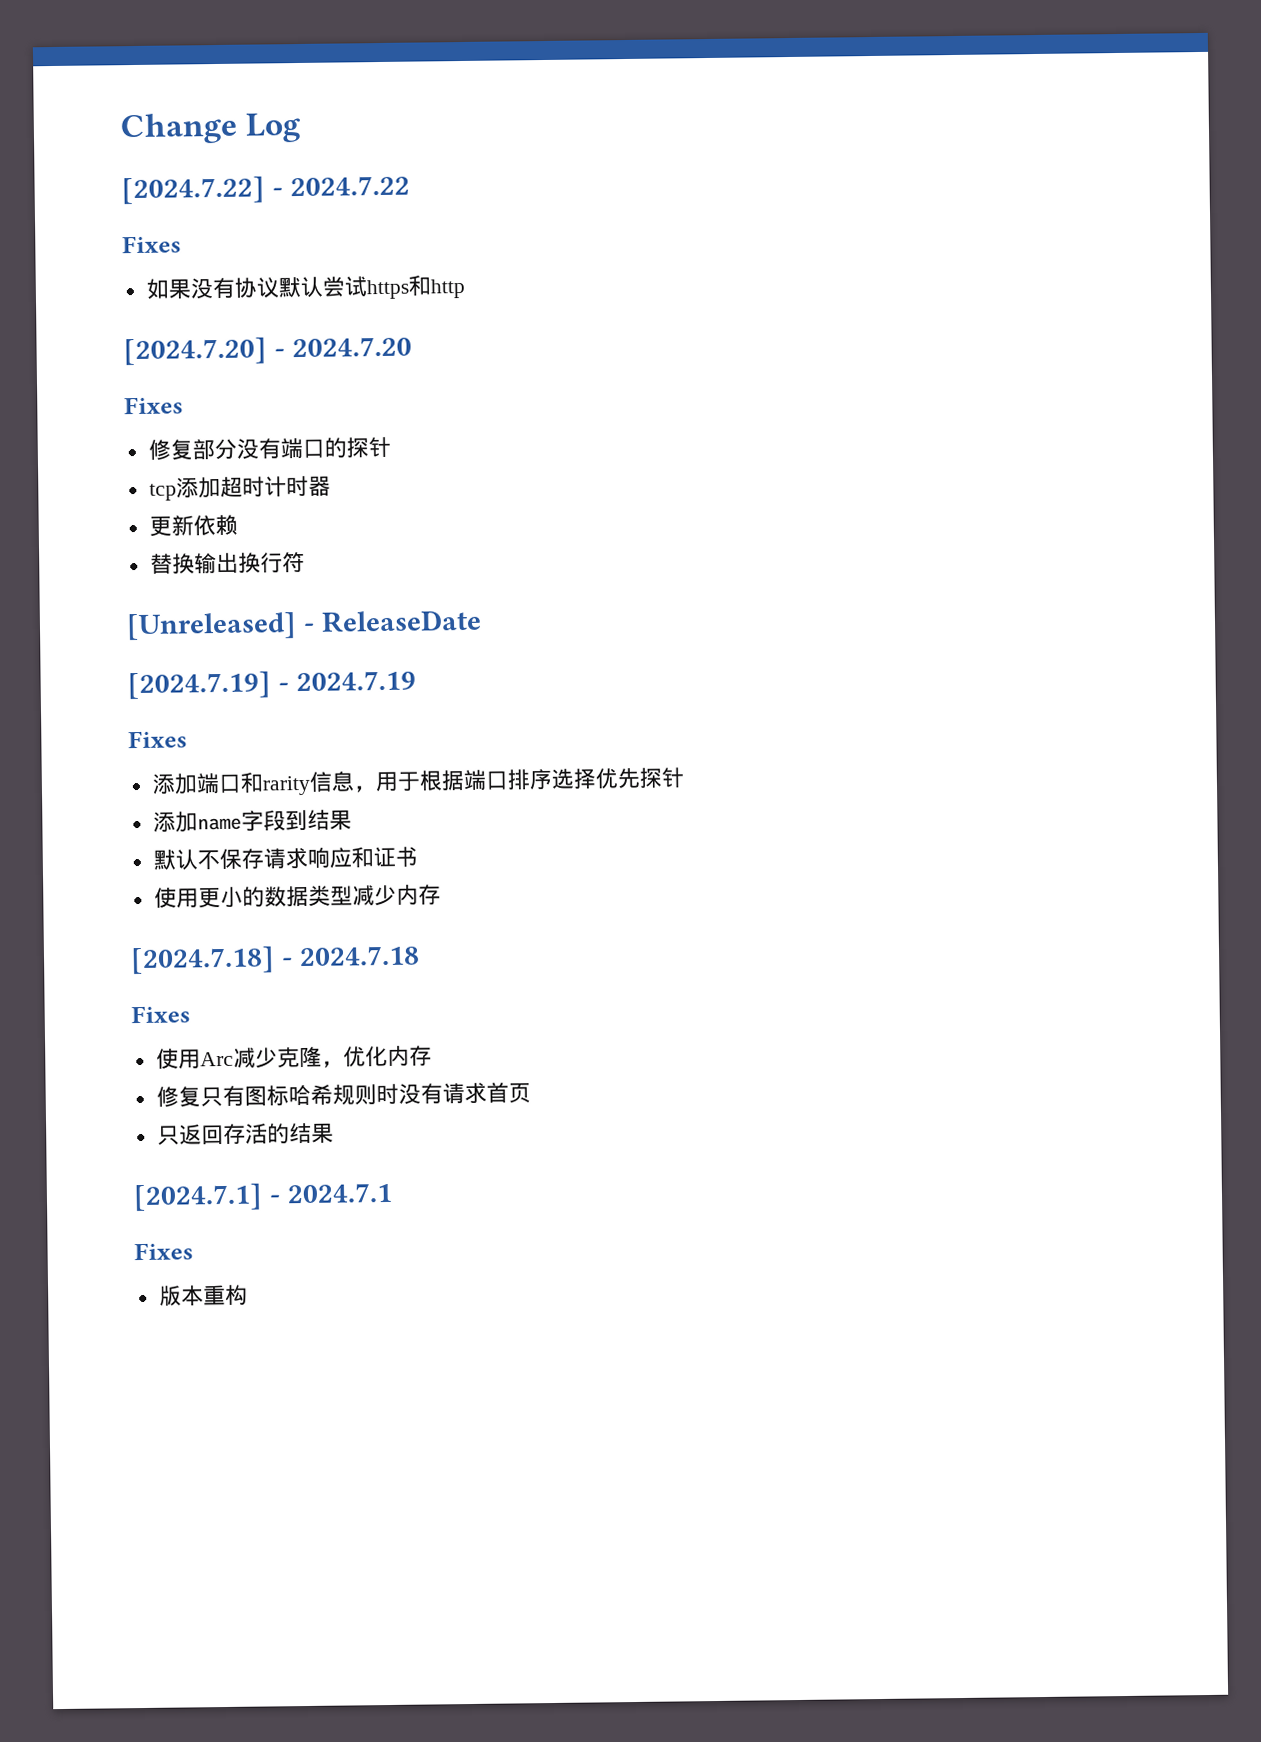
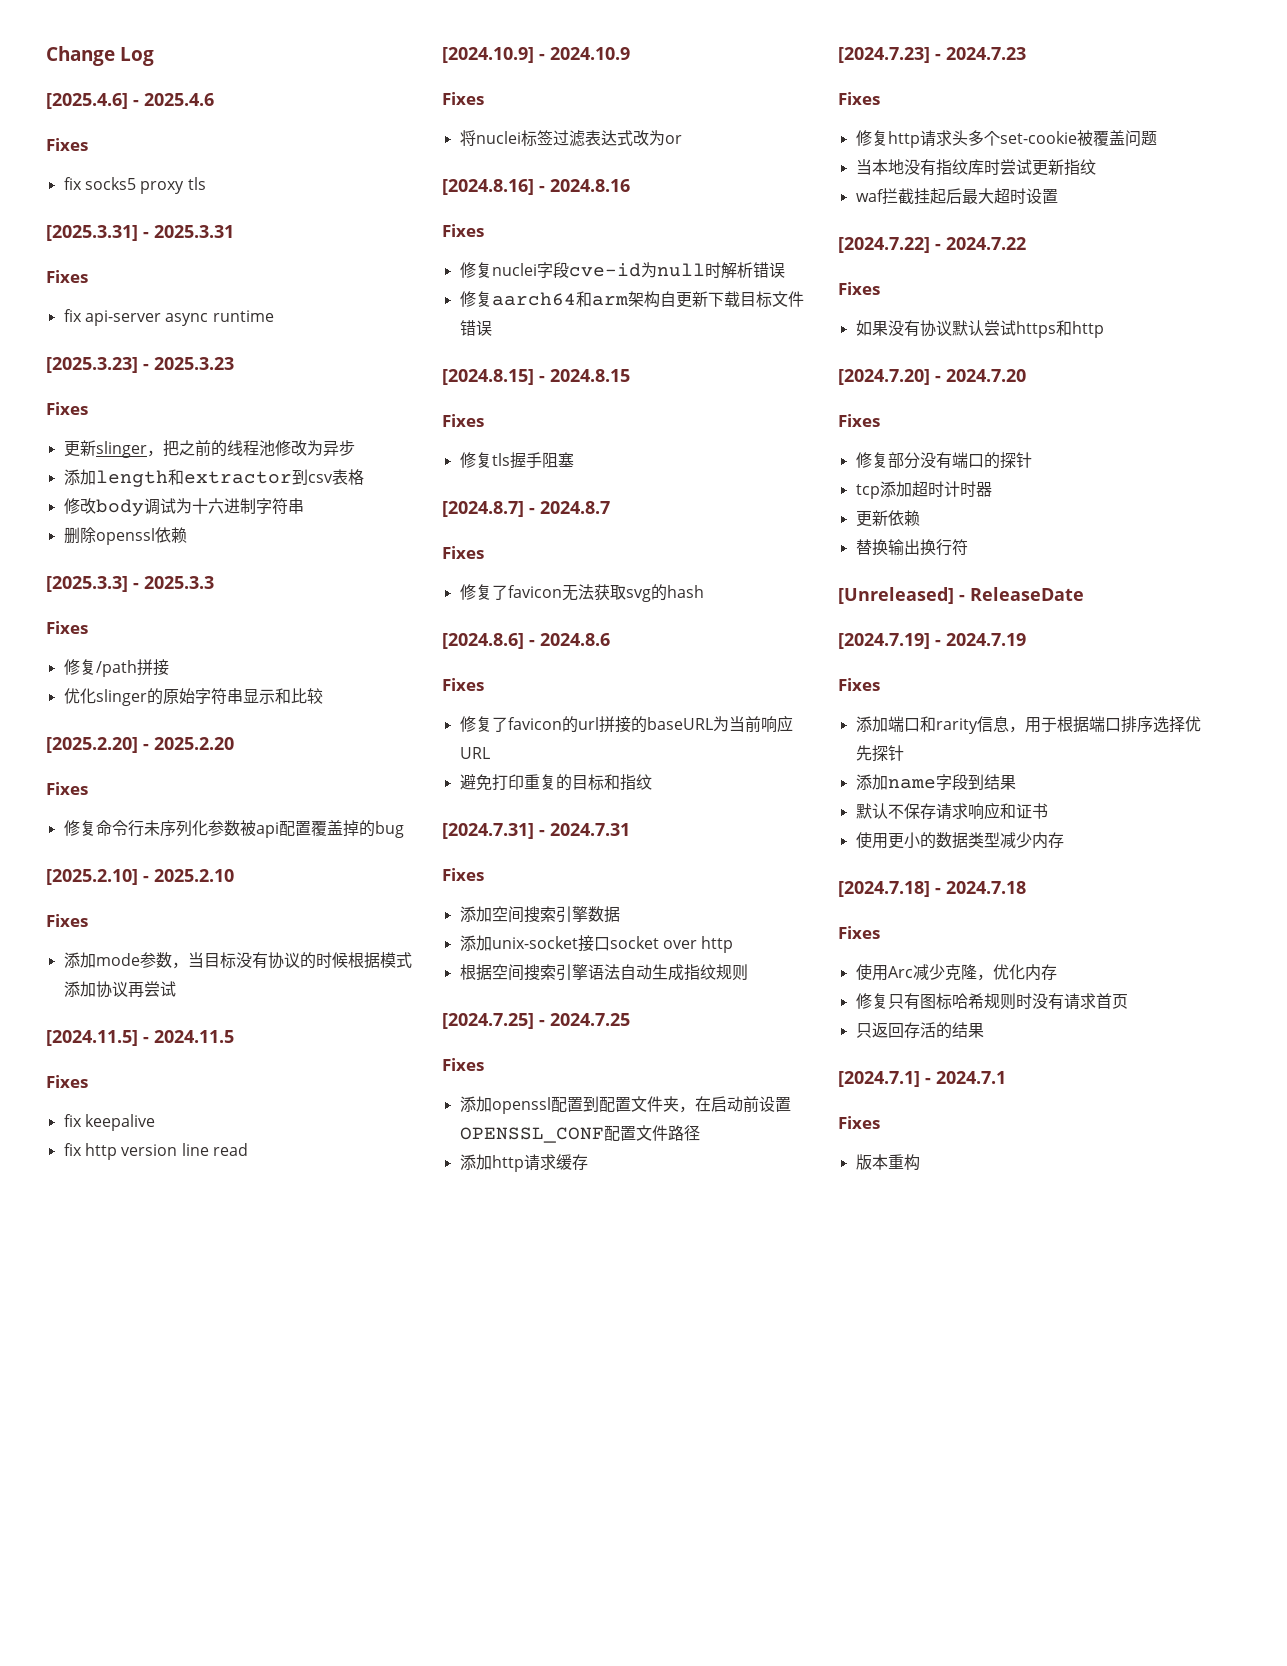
(303, 127) none -> [46,93,214,109] [46,138,88,151] [63,177,206,194] [46,225,234,241] [46,270,88,283] [63,309,274,326] [46,357,234,373] [46,402,88,415] [63,440,355,458] [63,469,364,487] [63,498,304,516] [63,527,187,545] [46,576,214,592] [46,621,88,634] [63,659,169,677] [63,688,323,706] [46,737,234,753] [46,782,88,795] [63,820,404,838] [46,869,234,885] [46,914,88,927] [63,952,412,969] [63,981,176,998] [46,1030,234,1046] [46,1075,88,1088] [63,1114,155,1131] [63,1143,248,1160] [442,47,630,63] [442,92,484,105] [459,130,682,147] [442,179,630,195] [442,224,484,237] [459,262,785,279] [459,291,804,308] [459,320,492,336] [442,369,630,385] [442,414,484,427] [459,452,574,469] [442,501,610,517] [442,546,484,559] [459,584,704,602] [442,633,610,649] [442,678,484,691] [459,715,793,733] [459,747,490,759] [459,774,652,791] [442,823,630,839] [442,868,484,881] [459,906,620,923] [459,935,734,953] [459,964,748,981] [442,1013,630,1029] [442,1058,484,1071] [459,1096,791,1114] [459,1125,700,1143] [459,1154,588,1172] [838,47,1026,63] [838,92,880,105] [855,130,1157,148] [855,159,1096,176] [855,188,1058,204] // [2025.4.6] - 2025.4.6 // Fixes // fix socks5 proxy tls // [2025.3.31] - 2025.3.31 // Fixes // fix api-server async runtime // [2025.3.23] - 2025.3.23 // Fixes // 更新slinger，把之前的线程池修改为异步 // 添加length和extractor到csv表格 // 修改body调试为十六进制字符串 // 删除openssl依赖 // [2025.3.3] - 2025.3.3 // Fixes // 修复/path拼接 // 优化slinger的原始字符串显示和比较 // [2025.2.20] - 2025.2.20 // Fixes // 修复命令行未序列化参数被api配置覆盖掉的bug // [2025.2.10] - 2025.2.10 // Fixes // 添加mode参数，当目标没有协议的时候根据模式添加协议再尝试 // [2024.11.5] - 2024.11.5 // Fixes // fix keepalive // fix http version line read // [2024.10.9] - 2024.10.9 // Fixes // 将nuclei标签过滤表达式改为or // [2024.8.16] - 2024.8.16 // Fixes // 修复nuclei字段cve-id为null时解析错误 // 修复aarch64和arm架构自更新下载目标文件错误 // [2024.8.15] - 2024.8.15 // Fixes // 修复tls握手阻塞 // [2024.8.7] - 2024.8.7 // Fixes // 修复了favicon无法获取svg的hash // [2024.8.6] - 2024.8.6 // Fixes // 修复了favicon的url拼接的baseURL为当前响应URL // 避免打印重复的目标和指纹 // [2024.7.31] - 2024.7.31 // Fixes // 添加空间搜索引擎数据 // 添加unix-socket接口socket over http // 根据空间搜索引擎语法自动生成指纹规则 // [2024.7.25] - 2024.7.25 // Fixes // 添加openssl配置到配置文件夹，在启动前设置OPENSSL_CONF配置文件路径 // 添加http请求缓存 // [2024.7.23] - 2024.7.23 // Fixes // 修复http请求头多个set-cookie被覆盖问题 // 当本地没有指纹库时尝试更新指纹 // waf拦截挂起后最大超时设置

